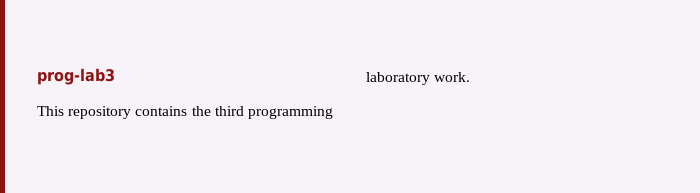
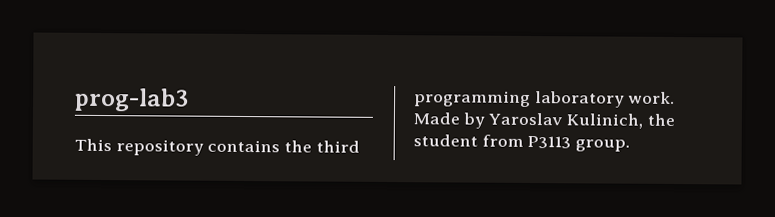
(471, 77) none -> [413,112,675,129] [413,134,631,152] Made by Yaroslav Kulinich, the student from P3113 group.

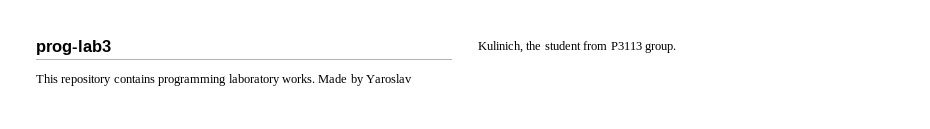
[284,140,360,153] the third -> (155, 79) none
[628,91,676,105] work. -> [281,74,315,83] works.

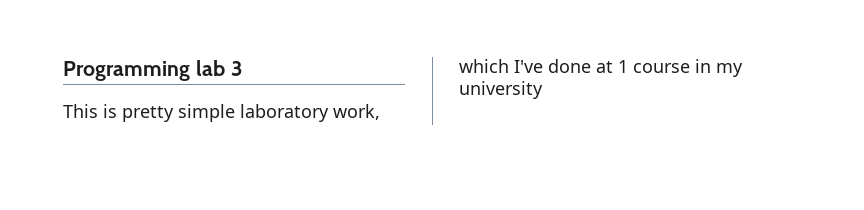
[36,40,111,55] [36,74,412,86] [478,41,676,53] prog-lab3 // This repository contains programming laboratory works. Made by Yaroslav Kulinich, the student from P3113 group. -> [63,60,243,81] [63,104,380,122] [459,59,743,77] [459,81,543,99] Programming lab 3 // This is pretty simple laboratory work, which I've done at 1 course in my university

